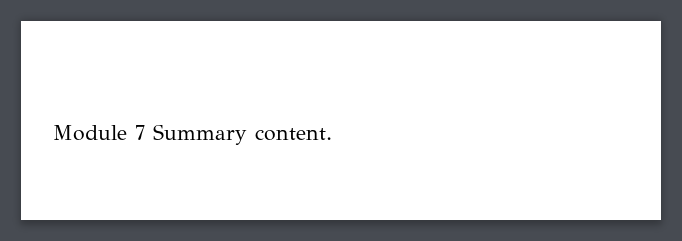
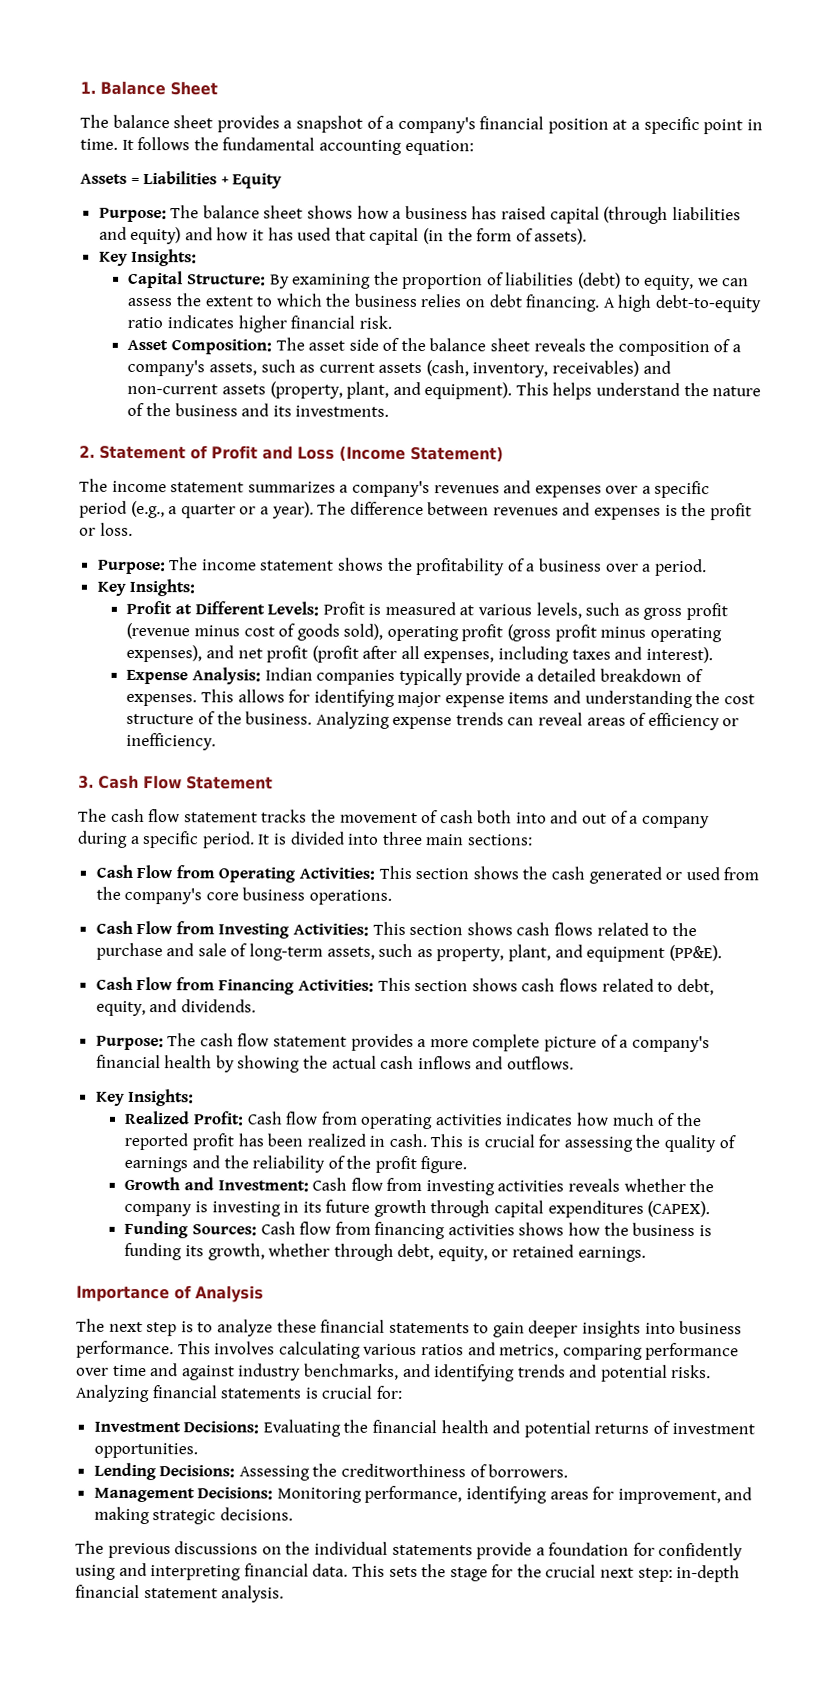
[53,124,332,145] Module 7 Summary content. -> [80,80,218,96] [80,114,763,135] [80,136,474,156] [80,171,283,189] [98,205,741,224] [98,226,588,246] [98,248,198,267] [128,270,750,291] [127,293,763,313] [127,315,392,333] [127,337,742,357] [127,359,671,378] [127,381,762,400] [127,402,390,417] [79,445,504,463] [79,478,711,499] [79,500,752,521] [79,522,133,536] [96,557,707,577] [96,578,196,597] [126,600,729,621] [126,622,722,643] [126,644,713,664] [126,667,703,686] [126,689,755,709] [126,711,740,731] [126,732,217,751] [78,774,273,790] [78,808,710,829] [77,830,533,849] [95,864,760,884] [95,886,393,905] [95,920,697,939] [95,942,722,962] [95,976,714,996] [95,999,256,1017] [95,1033,710,1053] [95,1054,575,1073] [95,1088,195,1107] [124,1110,702,1130] [124,1132,736,1153] [124,1155,468,1174] [124,1176,715,1196] [124,1199,711,1218] [124,1220,712,1240] [124,1242,646,1262] [76,1285,264,1303] [76,1318,743,1338] [76,1340,740,1361] [76,1363,712,1382] [75,1384,403,1403] [93,1419,755,1438] [93,1442,198,1459] [93,1462,569,1481] [93,1485,753,1505] [93,1506,293,1525] [75,1540,744,1561] [75,1562,741,1583] [75,1584,285,1603] 1. Balance Sheet // The balance sheet provides a snapshot of a company's financial position at a specific point in time. It follows the fundamental accounting equation: // Assets = Liabilities + Equity // Purpose: The balance sheet shows how a business has raised capital (through liabilities and equity) and how it has used that capital (in the form of assets). // Key Insights: // Capital Structure: By examining the proportion of liabilities (debt) to equity, we can assess the extent to which the business relies on debt financing. A high debt-to-equity ratio indicates higher financial risk. // Asset Composition: The asset side of the balance sheet reveals the composition of a company's assets, such as current assets (cash, inventory, receivables) and non-current assets (property, plant, and equipment). This helps understand the nature of the business and its investments. // 2. Statement of Profit and Loss (Income Statement) // The income statement summarizes a company's revenues and expenses over a specific period (e.g., a quarter or a year). The difference between revenues and expenses is the profit or loss. // Purpose: The income statement shows the profitability of a business over a period. // Key Insights: // Profit at Different Levels: Profit is measured at various levels, such as gross profit (revenue minus cost of goods sold), operating profit (gross profit minus operating expenses), and net profit (profit after all expenses, including taxes and interest). // Expense Analysis: Indian companies typically provide a detailed breakdown of expenses. This allows for identifying major expense items and understanding the cost structure of the business. Analyzing expense trends can reveal areas of efficiency or inefficiency. // 3. Cash Flow Statement // The cash flow statement tracks the movement of cash both into and out of a company during a specific period. It is divided into three main sections: // Cash Flow from Operating Activities: This section shows the cash generated or used from the company's core business operations. // Cash Flow from Investing Activities: This section shows cash flows related to the purchase and sale of long-term assets, such as property, plant, and equipment (PP&E). // Cash Flow from Financing Activities: This section shows cash flows related to debt, equity, and dividends. // Purpose: The cash flow statement provides a more complete picture of a company's financial health by showing the actual cash inflows and outflows. // Key Insights: // Realized Profit: Cash flow from operating activities indicates how much of the reported profit has been realized in cash. This is crucial for assessing the quality of earnings and the reliability of the profit figure. // Growth and Investment: Cash flow from investing activities reveals whether the company is investing in its future growth through capital expenditures (CAPEX). // Funding Sources: Cash flow from financing activities shows how the business is funding its growth, whether through debt, equity, or retained earnings. // Importance of Analysis // The next step is to analyze these financial statements to gain deeper insights into business performance. This involves calculating various ratios and metrics, comparing performance over time and against industry benchmarks, and identifying trends and potential risks. Analyzing financial statements is crucial for: // Investment Decisions: Evaluating the financial health and potential returns of investment opportunities. // Lending Decisions: Assessing the creditworthiness of borrowers. // Management Decisions: Monitoring performance, identifying areas for improvement, and making strategic decisions. // The previous discussions on the individual statements provide a foundation for confidently using and interpreting financial data. This sets the stage for the crucial next step: in-depth financial statement analysis.

